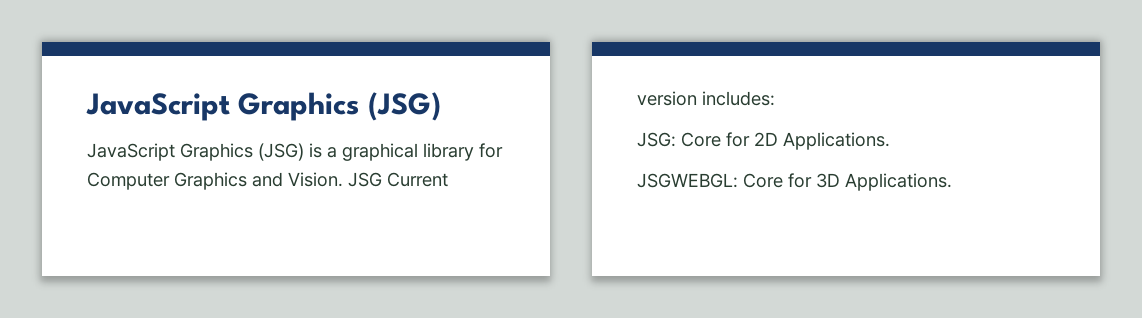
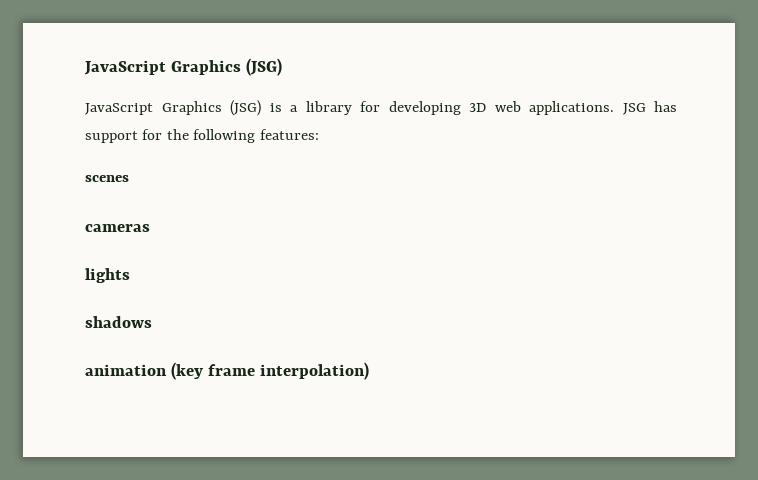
[342,143,418,161] graphical -> (298, 108) none
[87,172,448,190] [637,91,775,106] [637,132,890,150] [637,173,952,191] Computer Graphics and Vision. JSG Current version includes: // JSG: Core for 2D Applications. // JSGWEBGL: Core for 3D Applications. -> [388,101,677,115] [85,129,319,143] [85,175,129,182] [85,224,150,232] [85,268,130,283] [85,316,152,328] [85,362,370,380] developing 3D web applications. JSG has support for the following features: // scenes // cameras // lights // shadows // animation (key frame interpolation)

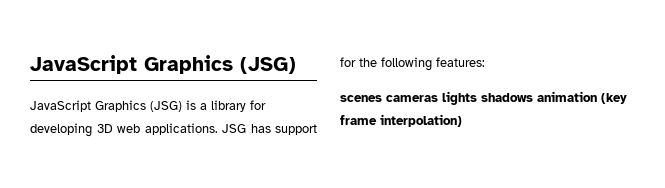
(129, 178) // -> (382, 98) none
(150, 228) // -> (438, 98) none
(130, 275) // -> (477, 98) none
(152, 322) // -> (533, 97) none

